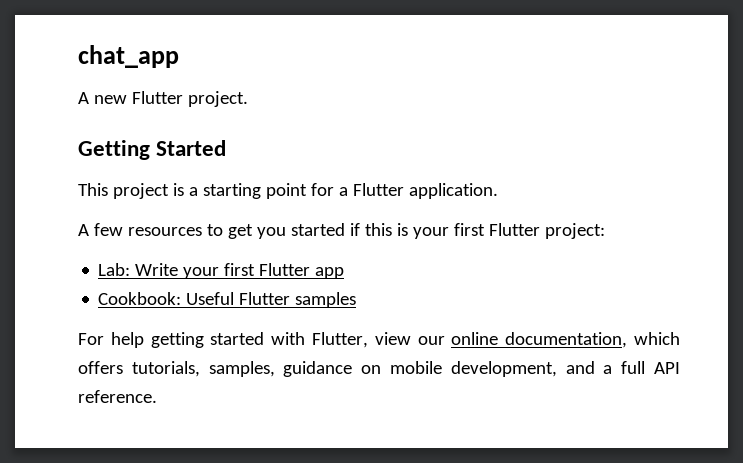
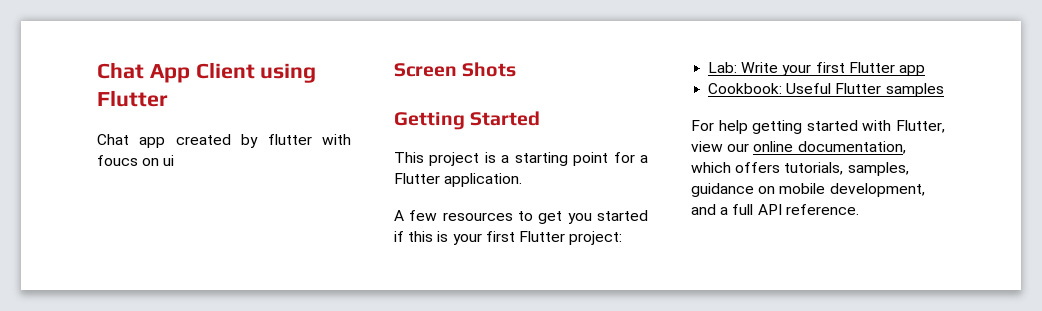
[78,45,179,68] [78,91,248,107] chat_app // A new Flutter project. -> [97,62,317,83] [97,90,168,107] [97,134,351,148] [97,155,175,166] [394,62,517,77] Chat App Client using Flutter // Chat app created by flutter with foucs on ui // Screen Shots

